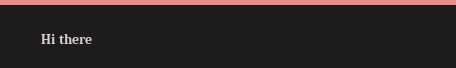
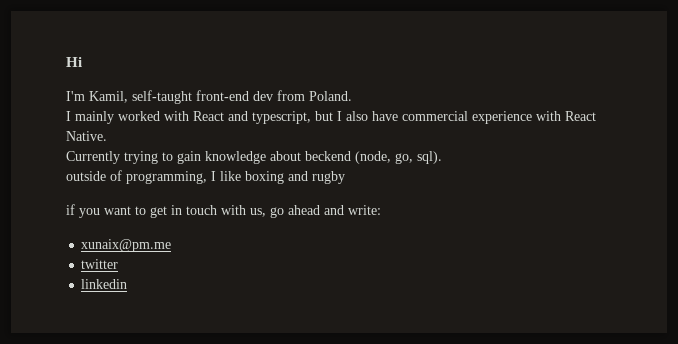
[58,33,92,44] there -> [66,90,352,104] [66,111,596,124] [66,131,107,141] [66,151,442,164] [66,170,345,184] [66,204,381,218] [81,239,172,252] [81,259,119,269] [81,279,128,289] // I'm Kamil, self-taught front-end dev from Poland. // I mainly worked with React and typescript, but I also have commercial experience with React Native. // Currently trying to gain knowledge about beckend (node, go, sql). // outside of programming, I like boxing and rugby // if you want to get in touch with us, go ahead and write: // xunaix@pm.me // twitter // linkedin

